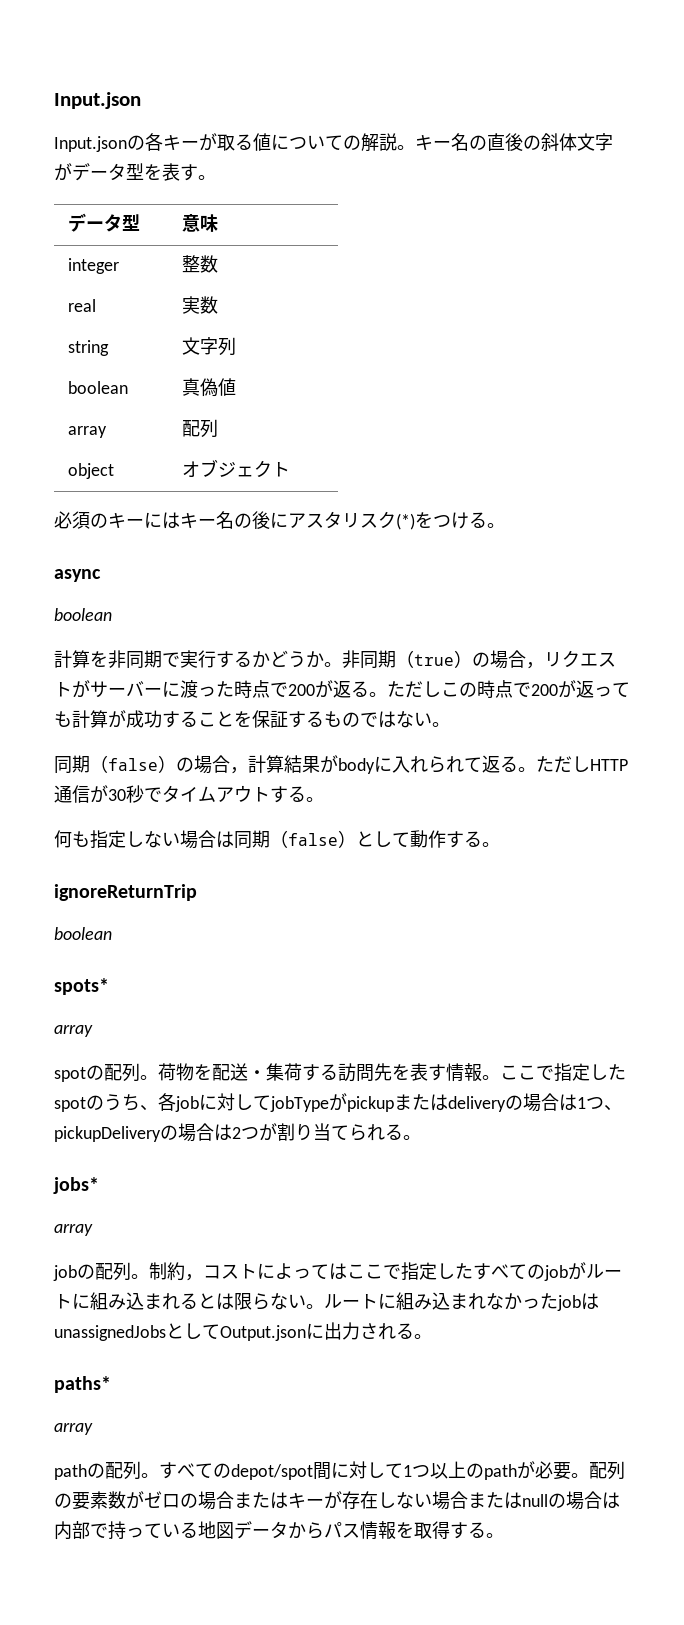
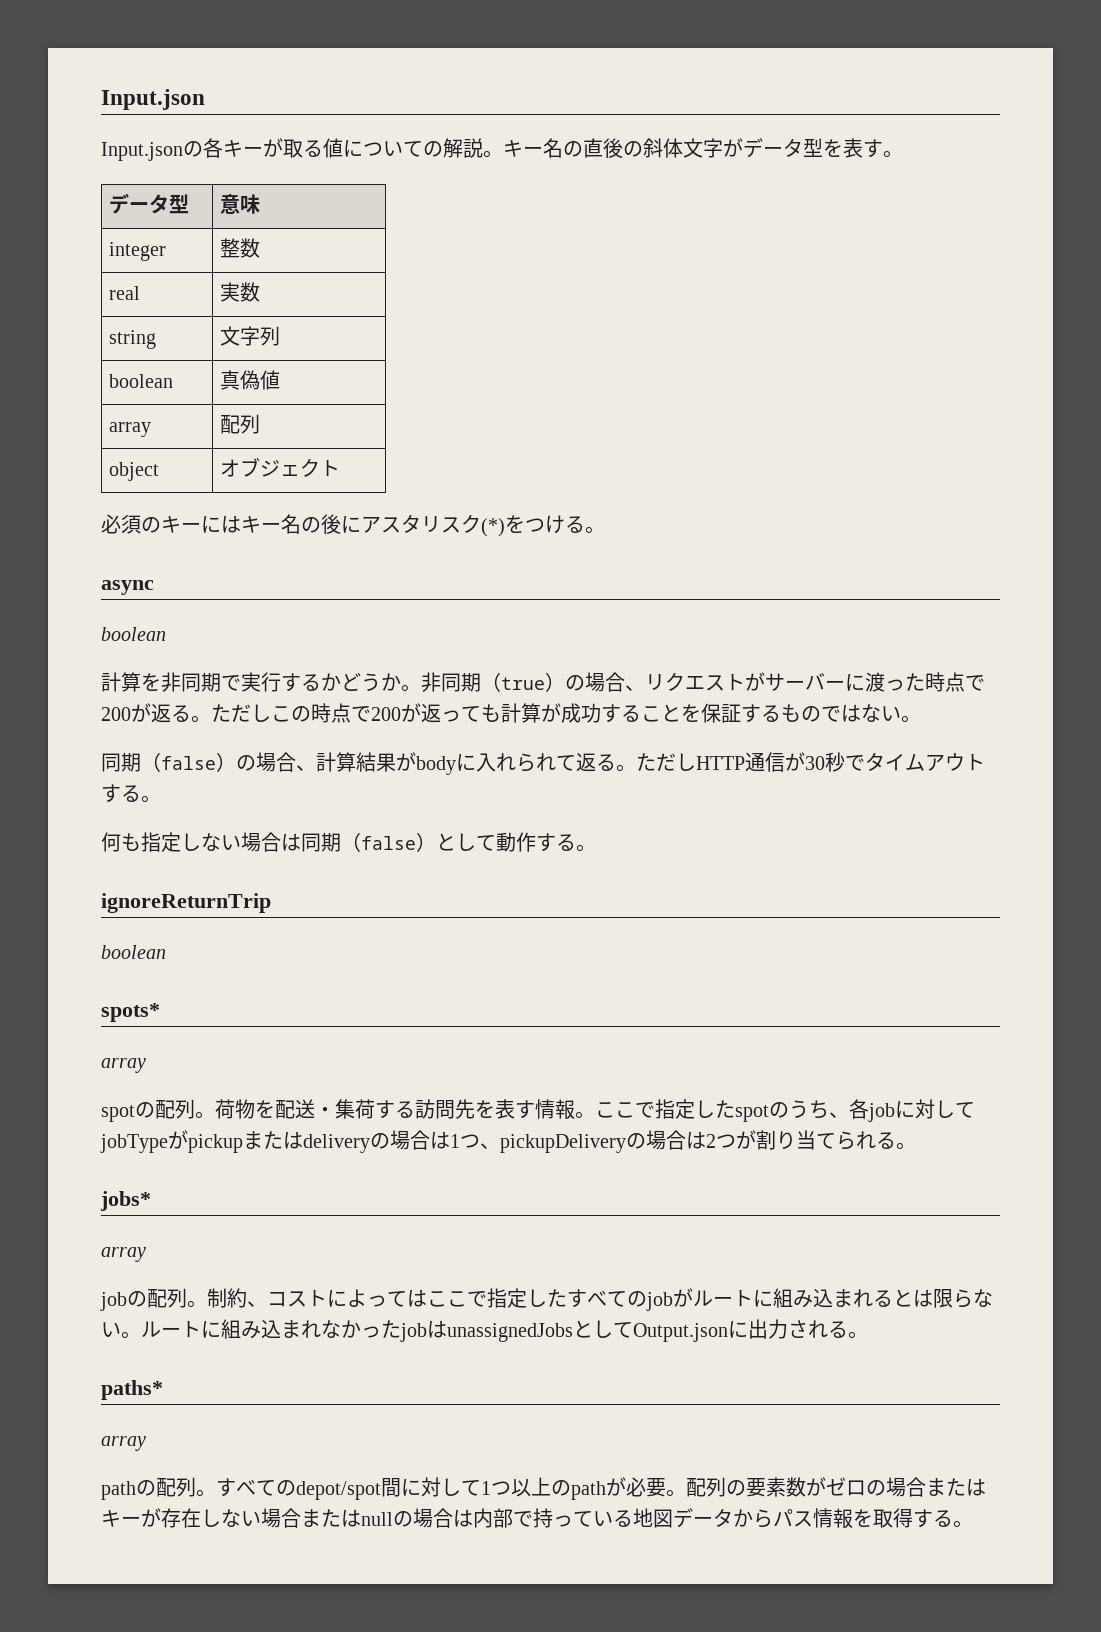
[526,662,544,669] ， -> [625,685,645,691] 、
[230,767,248,774] ， -> [296,765,316,771] 、
[185,1274,203,1281] ， -> [247,1301,267,1307] 、

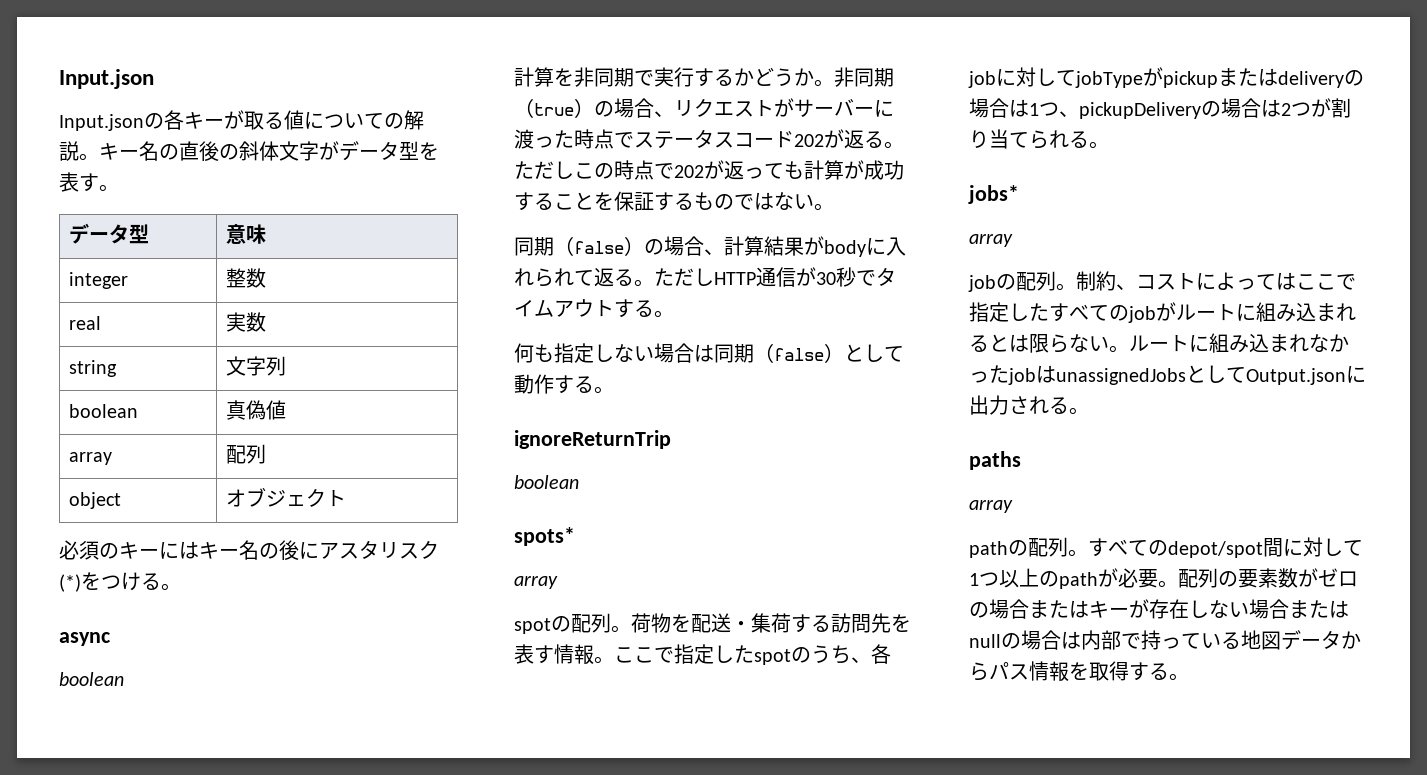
[101,707,131,721] 200 -> [634,129,824,149] ステータスコード202
[371,707,401,721] 200 -> [674,165,704,178] 202
[101,1380,163,1400] paths* -> [969,451,1021,470] paths

